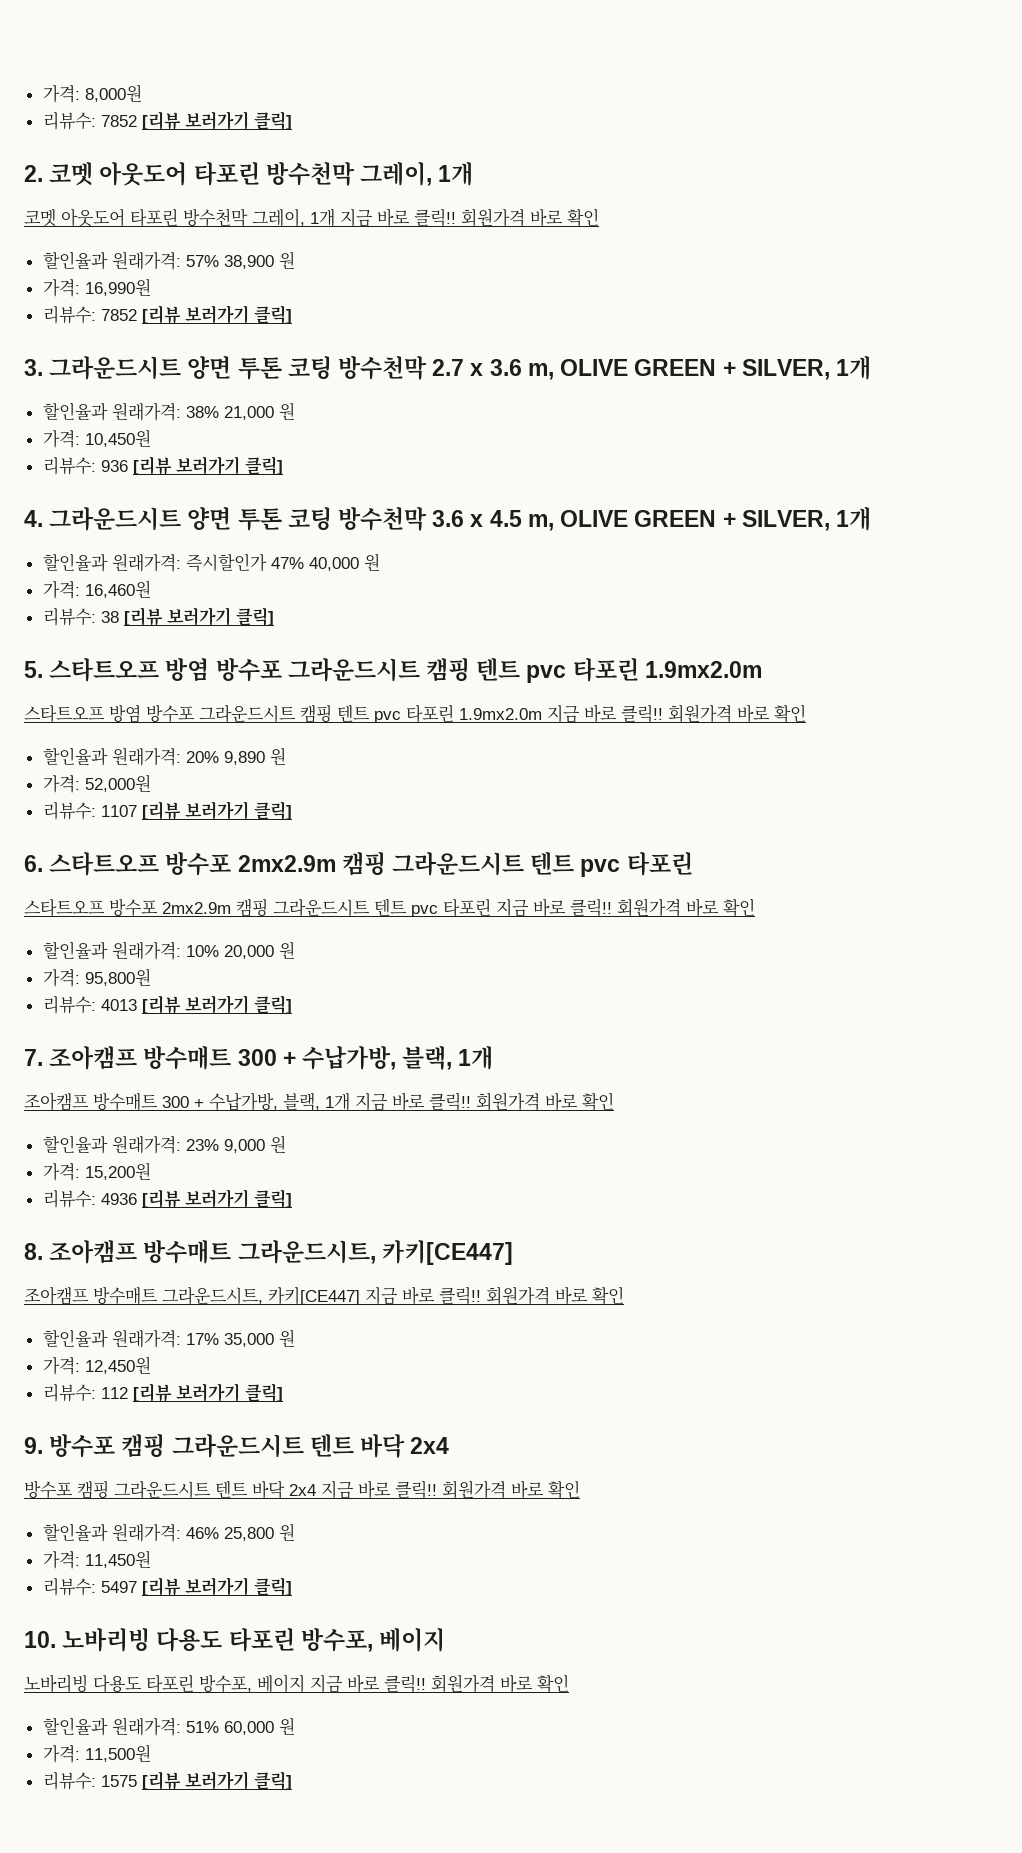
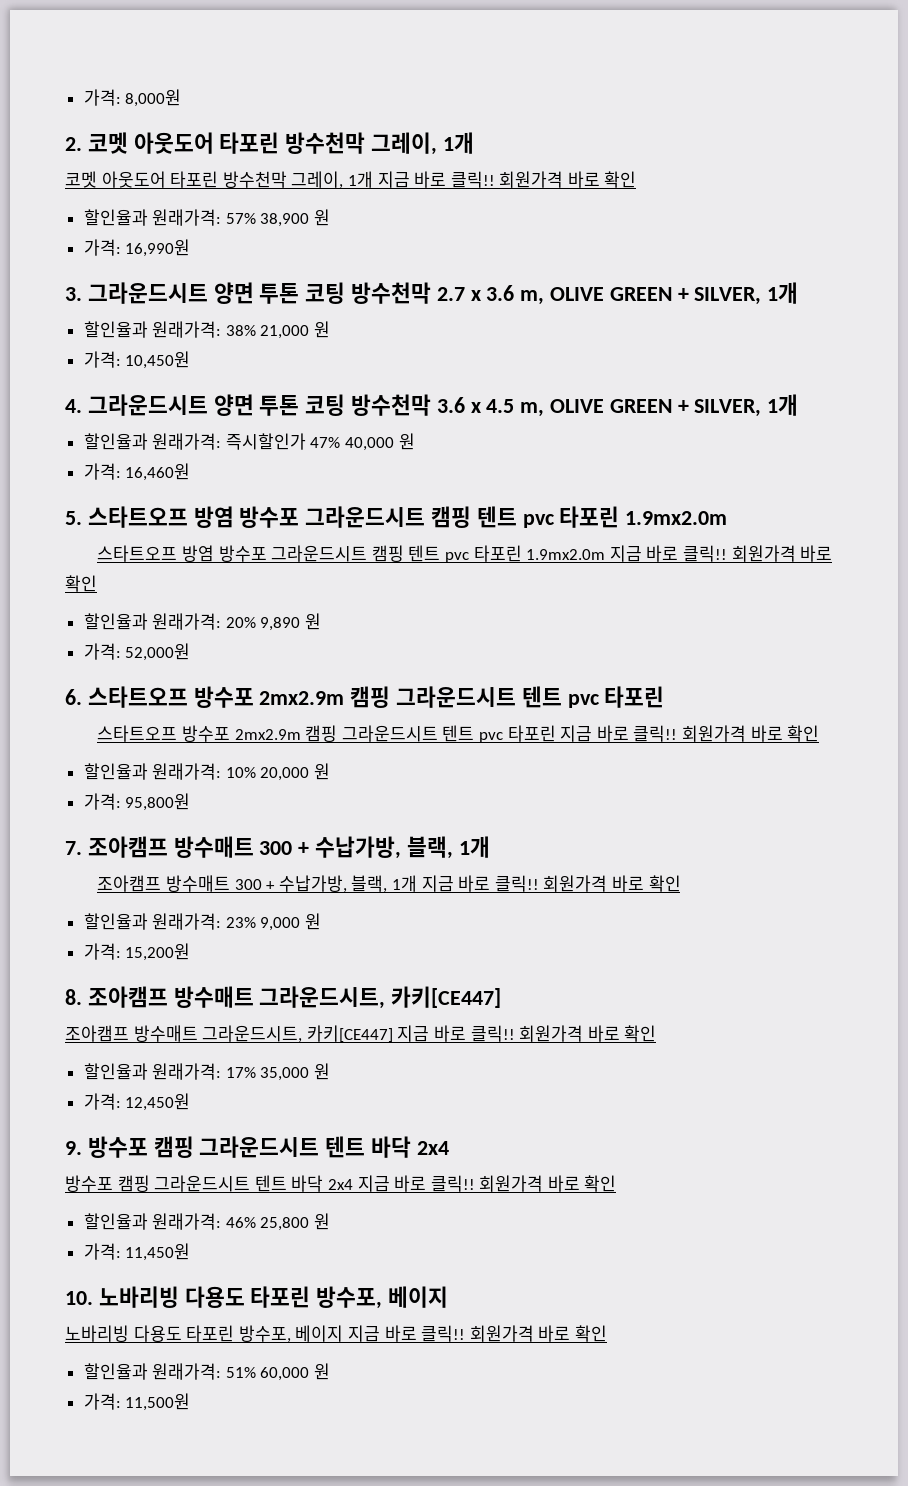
[42,111,292,130] // 리뷰수: 7852 [리뷰 보러가기 클릭] -> (182, 98) none
[42,305,292,324] // 리뷰수: 7852 [리뷰 보러가기 클릭] -> (191, 248) none
[42,456,283,475] // 리뷰수: 936 [리뷰 보러가기 클릭] -> (191, 360) none
[42,607,274,626] // 리뷰수: 38 [리뷰 보러가기 클릭] -> (191, 472) none
[42,801,292,820] // 리뷰수: 1107 [리뷰 보러가기 클릭] -> (191, 652) none
[42,995,292,1014] // 리뷰수: 4013 [리뷰 보러가기 클릭] -> (191, 802) none
[42,1189,292,1208] // 리뷰수: 4936 [리뷰 보러가기 클릭] -> (191, 952) none
[42,1383,283,1402] // 리뷰수: 112 [리뷰 보러가기 클릭] -> (191, 1102) none
[42,1577,292,1596] // 리뷰수: 5497 [리뷰 보러가기 클릭] -> (191, 1252) none
[42,1771,292,1790] // 리뷰수: 1575 [리뷰 보러가기 클릭] -> (191, 1402) none

